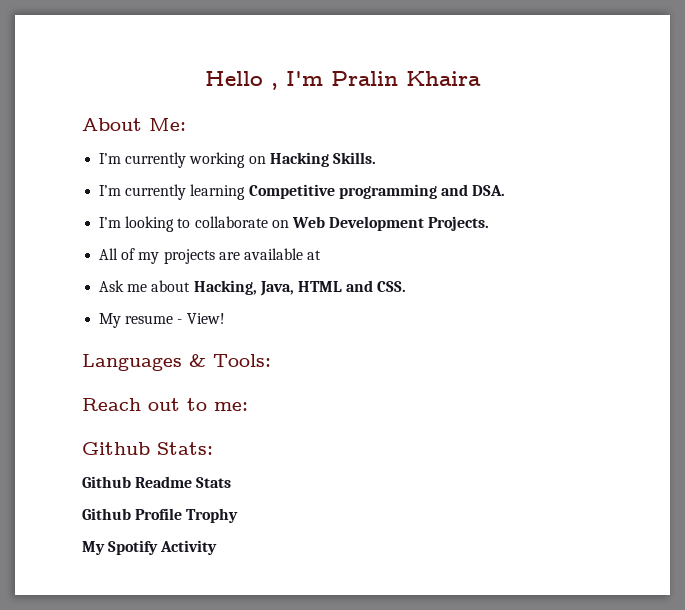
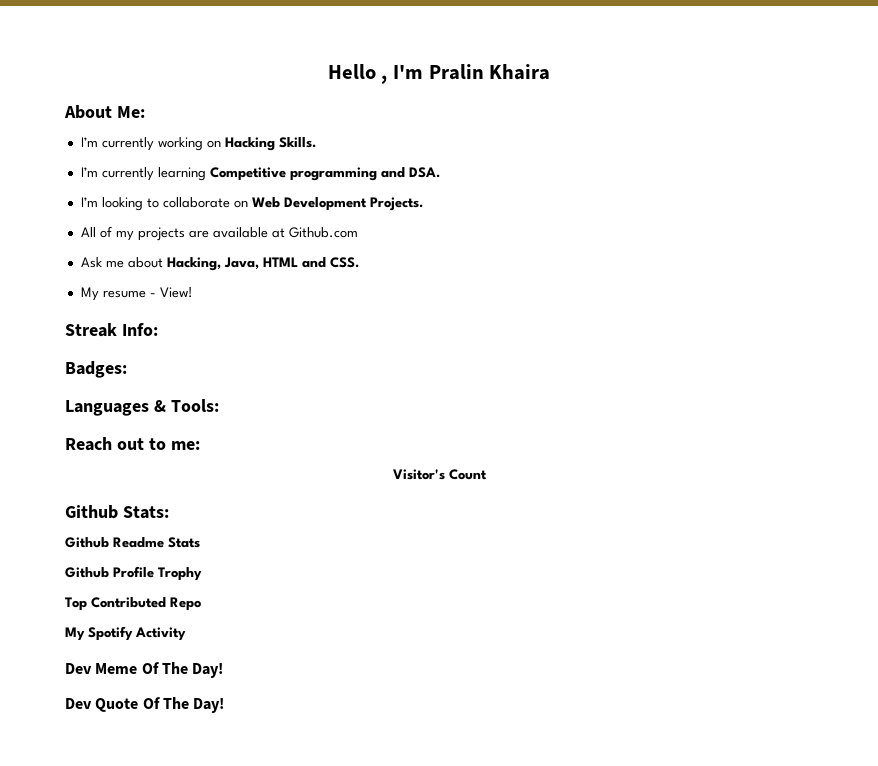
(322, 255) none -> [288,227,358,238] Github.com
(225, 318) none -> [65,323,158,337] [65,361,127,378] // Streak Info: // Badges:
(248, 406) none -> [392,469,487,480] // Visitor's Count
(239, 515) none -> [65,597,201,611] // Top Contributed Repo
(218, 547) none -> [65,662,224,678] [65,697,225,713] // Dev Meme Of The Day! // Dev Quote Of The Day!

